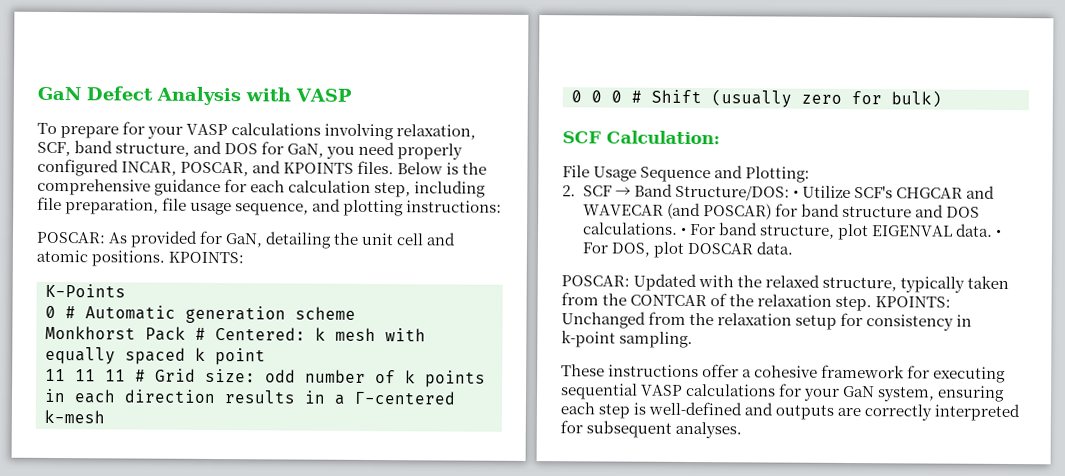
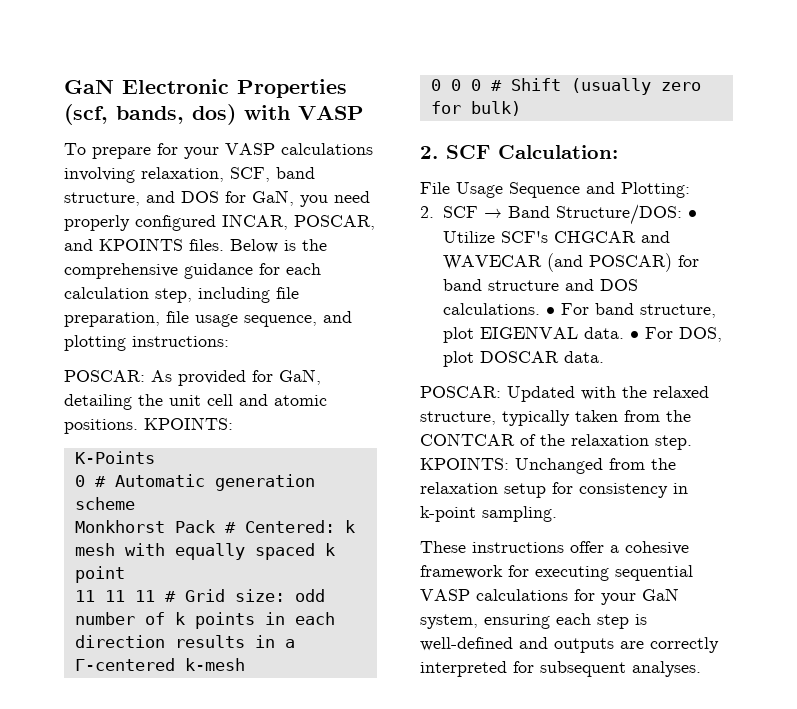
[37,86,241,106] GaN Defect Analysis -> [64,79,347,98] [64,104,236,125] GaN Electronic Properties (scf, bands, dos)
(942, 99) none -> [420,146,438,159] 2.

